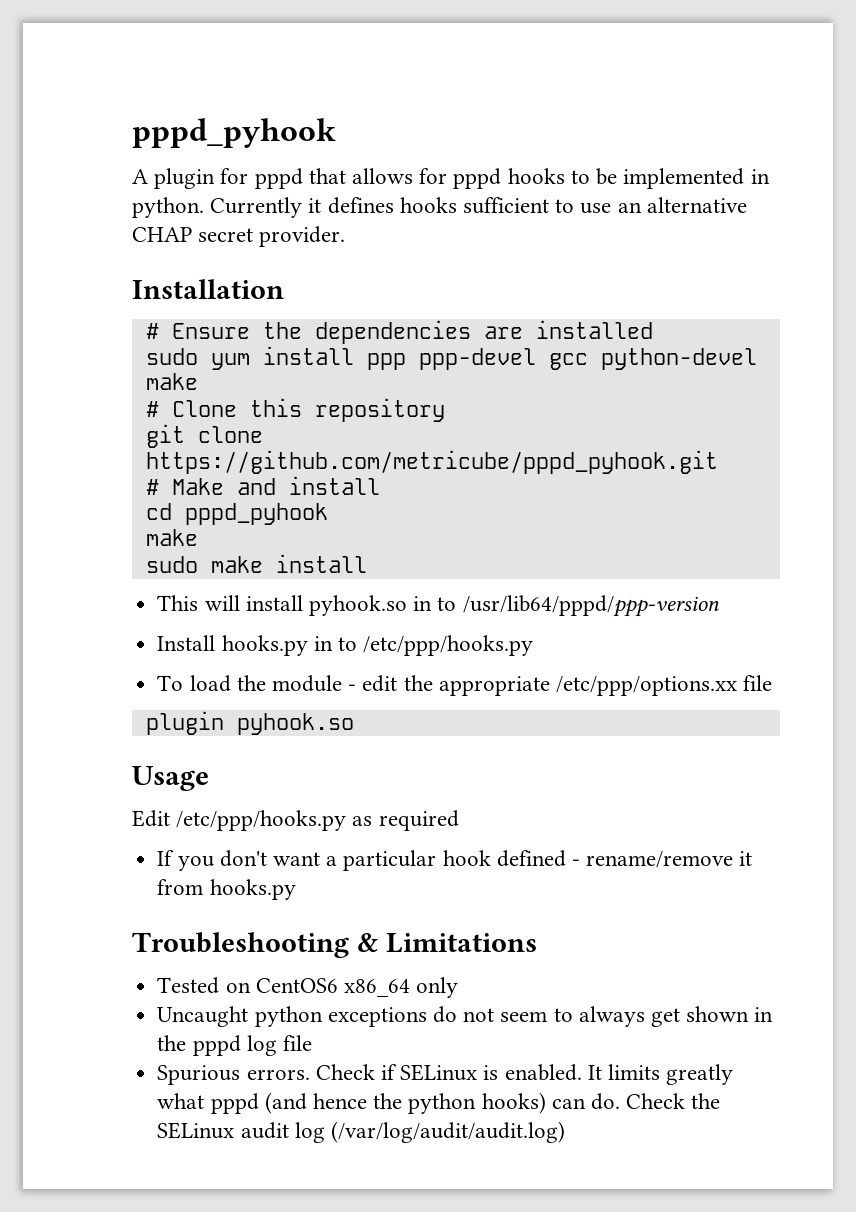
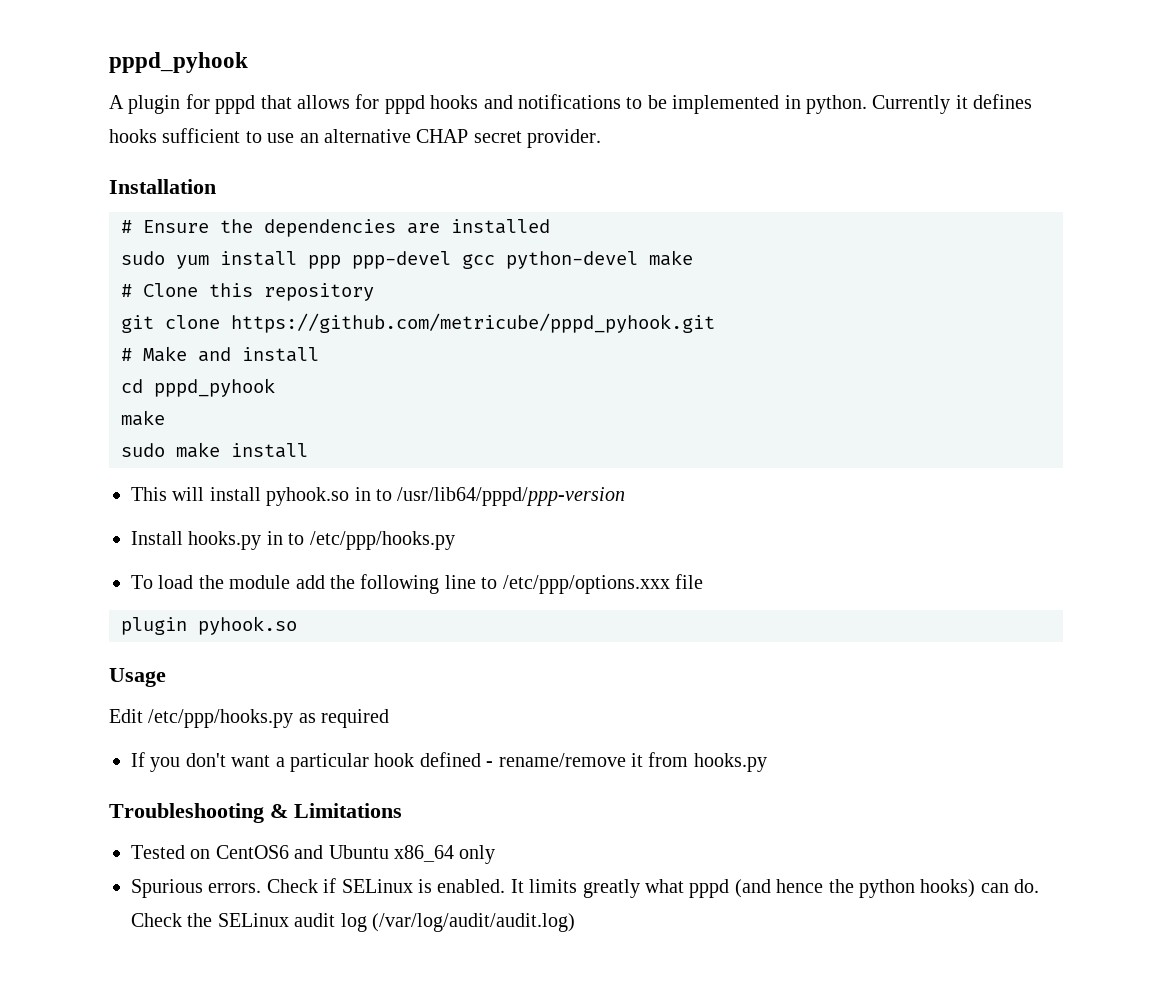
(565, 176) none -> [483,94,621,109] and notifications
[348,675,737,696] - edit the appropriate /etc/ppp/options.xx -> [295,574,670,594] add the following line to /etc/ppp/options.xxx
(338, 985) none -> [294,845,389,859] and Ubuntu
[157,1006,774,1027] [157,1035,312,1056] // Uncaught python exceptions do not seem to always get shown in the pppd log file -> (496, 854) none

